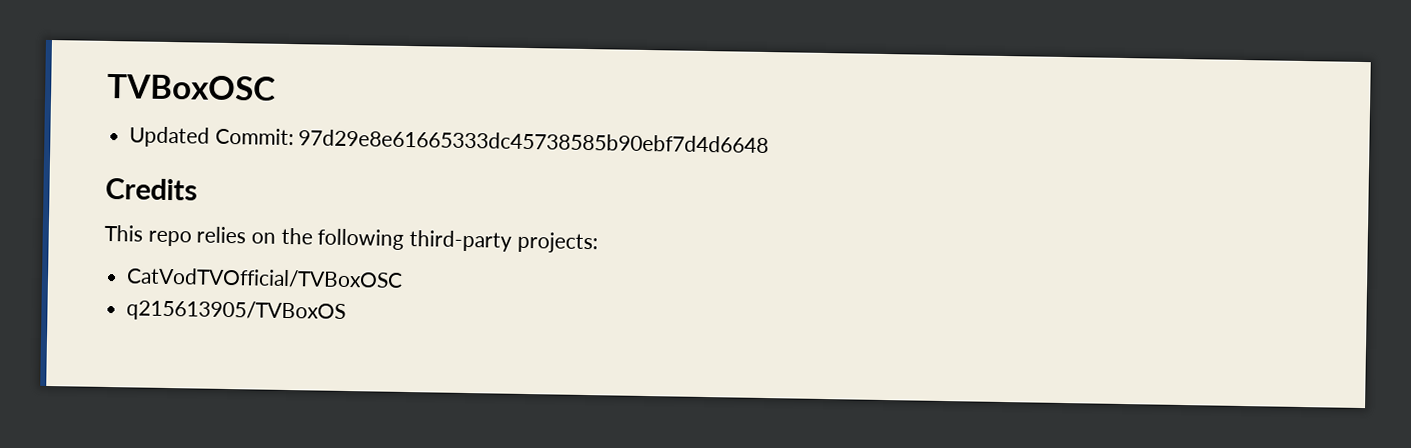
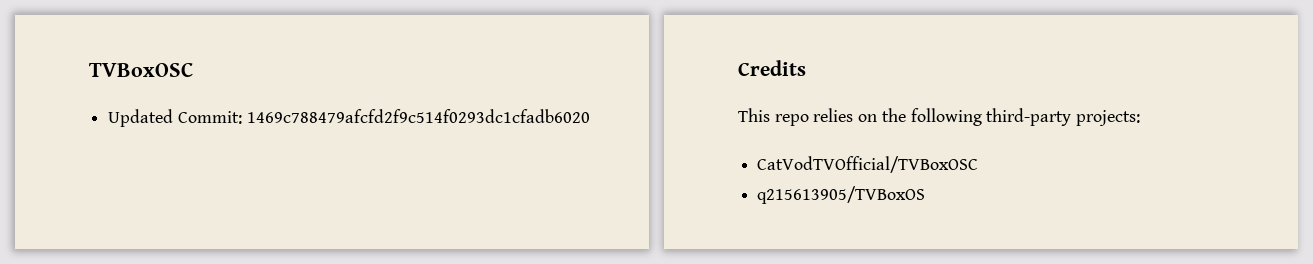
[298,129,770,154] 97d29e8e61665333dc45738585b90ebf7d4d6648 -> [246,109,590,123] 1469c788479afcfd2f9c514f0293dc1cfadb6020

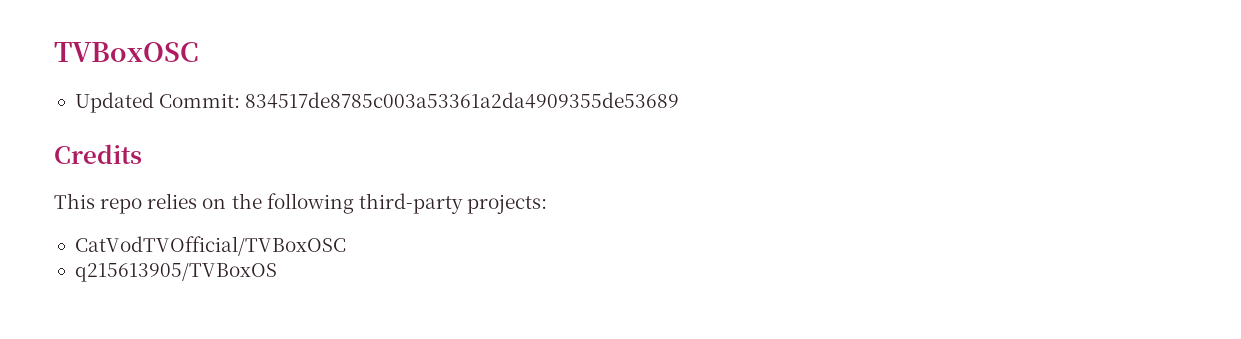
[246,109,590,123] 1469c788479afcfd2f9c514f0293dc1cfadb6020 -> [245,92,680,109] 834517de8785c003a53361a2da4909355de53689

